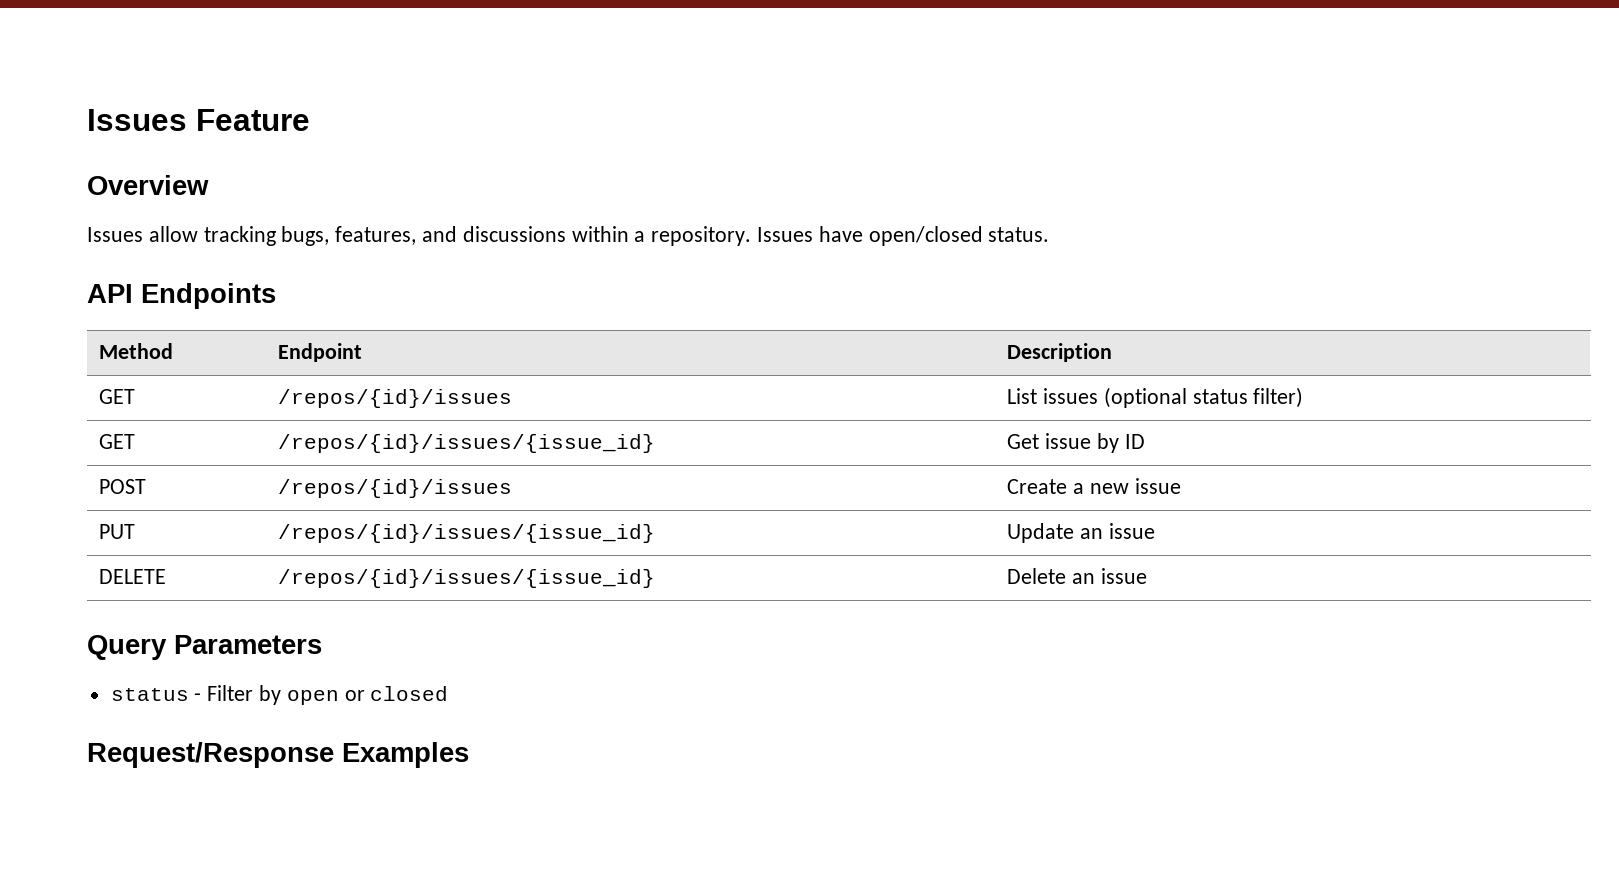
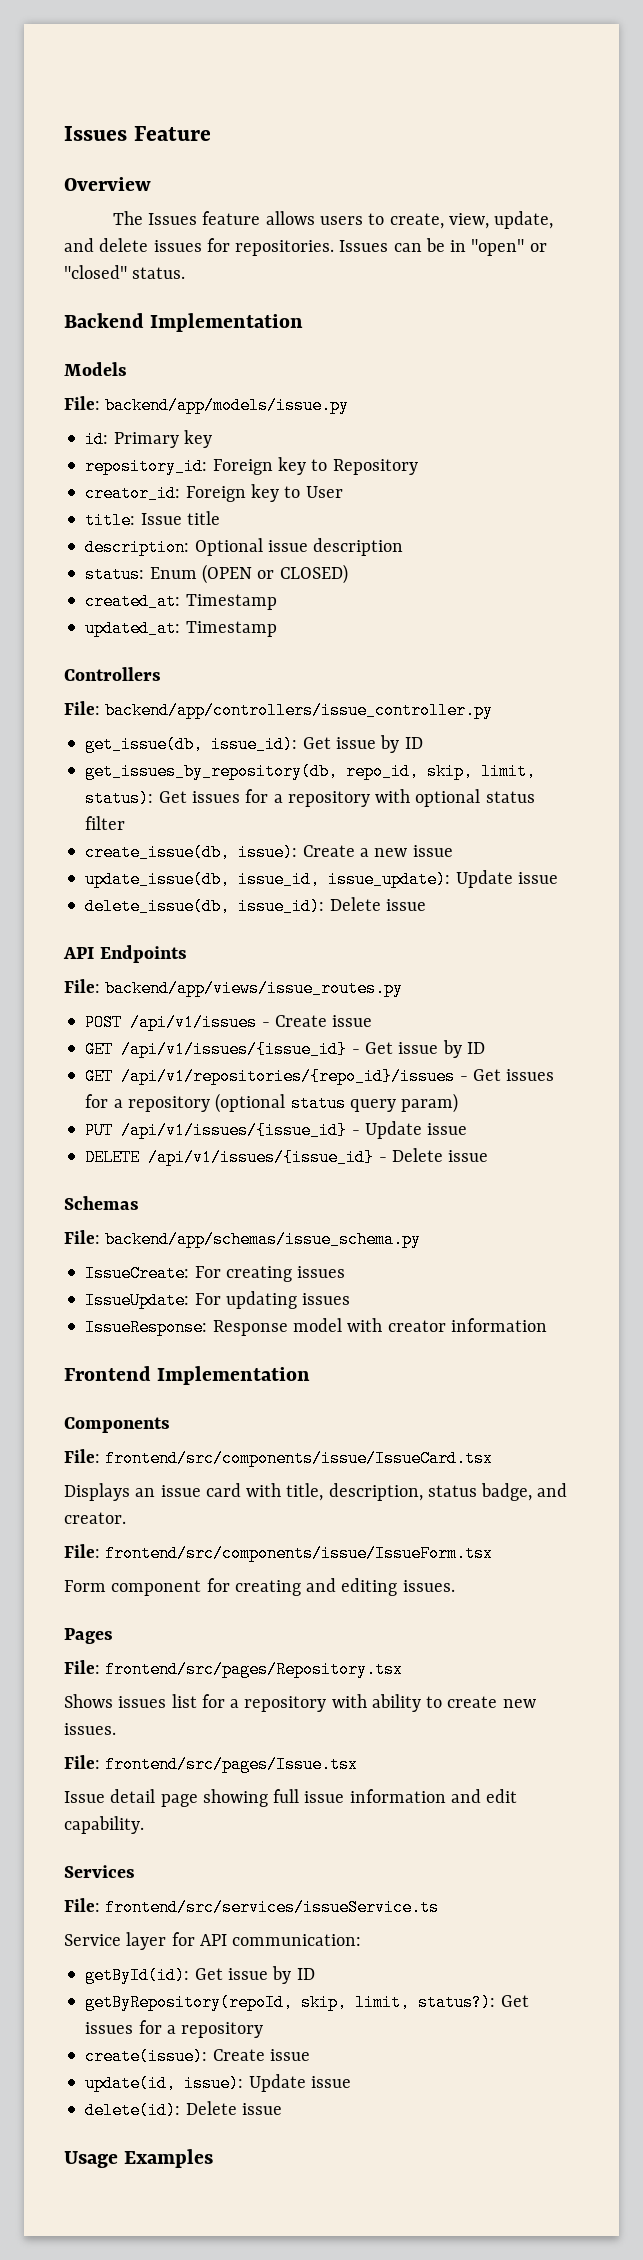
[87,226,1050,246] [87,283,276,309] [99,343,174,359] [278,343,363,362] [1007,343,1113,362] [99,389,136,404] [278,389,513,408] [1007,387,1304,408] [99,434,136,449] [278,434,656,453] [1007,433,1145,453] [99,479,147,494] [278,479,513,498] [1007,478,1181,494] [99,524,136,539] [278,524,656,543] [1007,523,1155,543] [99,569,167,584] [278,569,656,588] [1007,568,1147,584] [87,635,322,660] [110,685,449,705] [87,742,334,768] Issues allow tracking bugs, features, and discussions within a repository. Issues have open/closed status. // API Endpoints // Method | Endpoint | Description // GET | /repos/{id}/issues | List issues (optional status filter) // GET | /repos/{id}/issues/{issue_id} | Get issue by ID // POST | /repos/{id}/issues | Create a new issue // PUT | /repos/{id}/issues/{issue_id} | Update an issue // DELETE | /repos/{id}/issues/{issue_id} | Delete an issue // Query Parameters // status - Filter by open or closed // Request/Response -> [112,211,554,229] [64,238,547,256] [64,265,186,279] [64,313,304,332] [64,362,127,376] [64,396,350,414] [85,430,212,448] [85,457,418,475] [85,484,343,502] [85,511,220,529] [85,538,404,556] [85,564,348,584] [85,593,277,610] [85,620,277,637] [64,667,161,681] [64,701,494,719] [85,735,423,753] [85,763,537,780] [85,789,535,807] [85,816,126,830] [85,844,453,861] [85,870,558,888] [85,897,426,915] [63,945,187,963] [64,979,404,997] [85,1014,373,1031] [85,1040,485,1058] [85,1068,555,1085] [85,1093,459,1113] [85,1121,468,1139] [85,1148,489,1166] [64,1196,139,1210] [64,1230,422,1248] [85,1265,346,1282] [85,1291,351,1309] [85,1318,547,1336] [64,1366,311,1385] [64,1417,170,1433] [64,1449,494,1467] [64,1483,568,1501] [64,1512,126,1524] [64,1544,494,1562] [64,1578,455,1596] [64,1628,113,1644] [64,1660,404,1678] [64,1694,536,1712] [64,1723,116,1735] [64,1755,359,1773] [64,1789,518,1807] [64,1816,144,1834] [64,1865,135,1878] [64,1898,440,1916] [64,1932,362,1950] [85,1966,315,1984] [85,1994,529,2011] [85,2020,264,2038] [85,2048,310,2065] [85,2074,351,2092] [85,2101,282,2119] [64,2151,118,2168] The Issues feature allows users to create, view, update, and delete issues for repositories. Issues can be in "open" or "closed" status. // Backend Implementation // Models // File: backend/app/models/issue.py // id: Primary key // repository_id: Foreign key to Repository // creator_id: Foreign key to User // title: Issue title // description: Optional issue description // status: Enum (OPEN or CLOSED) // created_at: Timestamp // updated_at: Timestamp // Controllers // File: backend/app/controllers/issue_controller.py // get_issue(db, issue_id): Get issue by ID // get_issues_by_repository(db, repo_id, skip, limit, status): Get issues for a repository with optional status filter // create_issue(db, issue): Create a new issue // update_issue(db, issue_id, issue_update): Update issue // delete_issue(db, issue_id): Delete issue // API Endpoints // File: backend/app/views/issue_routes.py // POST /api/v1/issues - Create issue // GET /api/v1/issues/{issue_id} - Get issue by ID // GET /api/v1/repositories/{repo_id}/issues - Get issues for a repository (optional status query param) // PUT /api/v1/issues/{issue_id} - Update issue // DELETE /api/v1/issues/{issue_id} - Delete issue // Schemas // File: backend/app/schemas/issue_schema.py // IssueCreate: For creating issues // IssueUpdate: For updating issues // IssueResponse: Response model with creator information // Frontend Implementation // Components // File: frontend/src/components/issue/IssueCard.tsx // Displays an issue card with title, description, status badge, and creator. // File: frontend/src/components/issue/IssueForm.tsx // Form component for creating and editing issues. // Pages // File: frontend/src/pages/Repository.tsx // Shows issues list for a repository with ability to create new issues. // File: frontend/src/pages/Issue.tsx // Issue detail page showing full issue information and edit capability. // Services // File: frontend/src/services/issueService.ts // Service layer for API communication: // getById(id): Get issue by ID // getByRepository(repoId, skip, limit, status?): Get issues for a repository // create(issue): Create issue // update(id, issue): Update issue // delete(id): Delete issue // Usage

